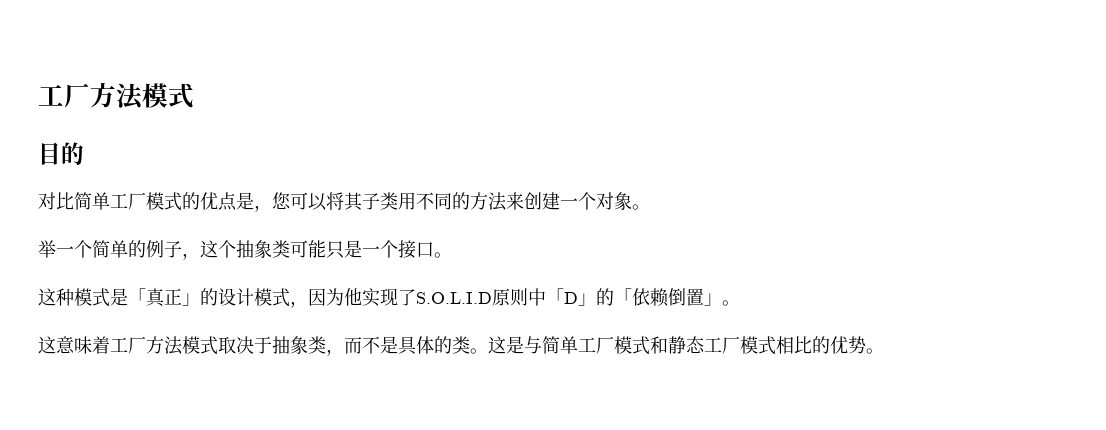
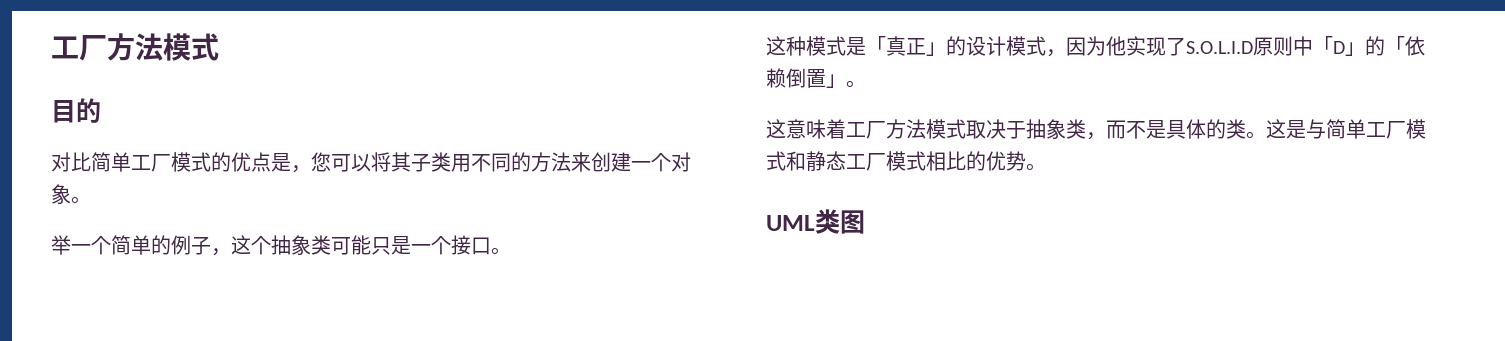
(884, 351) none -> [766,209,865,234] // UML类图

